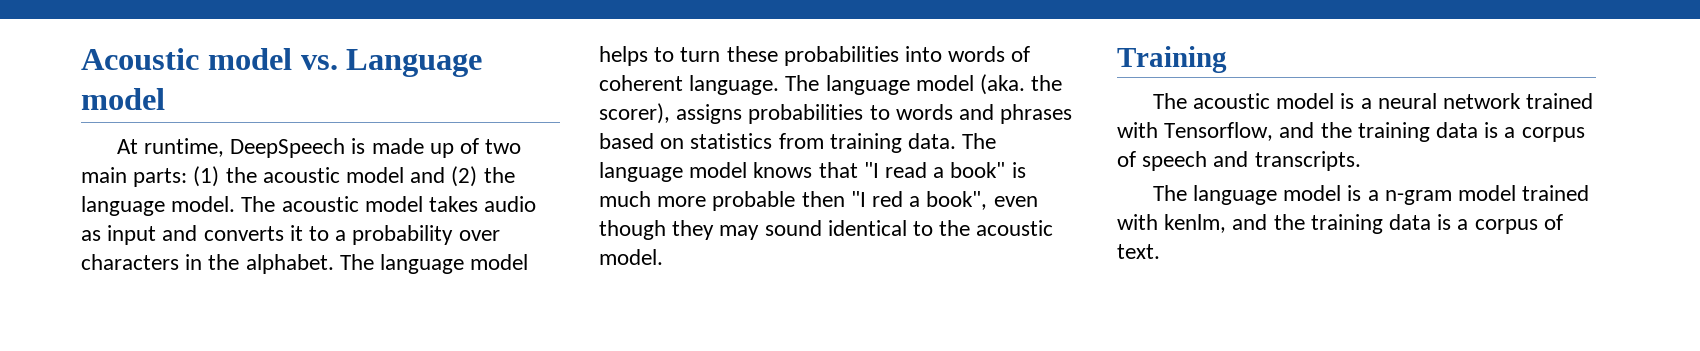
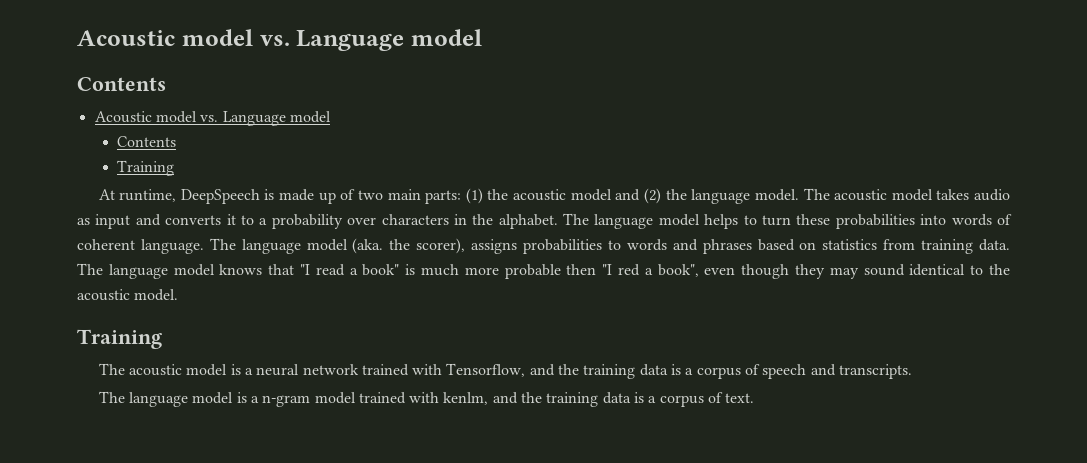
[81,48,483,77] [81,88,165,110] Acoustic model vs. Language model -> [77,29,482,51] [77,77,166,91] [94,111,331,126] [117,136,177,147] [117,160,175,176] Acoustic model vs. Language model // Contents // Acoustic model vs. Language model // Contents // Training

